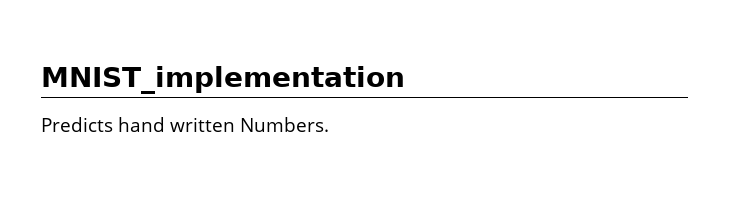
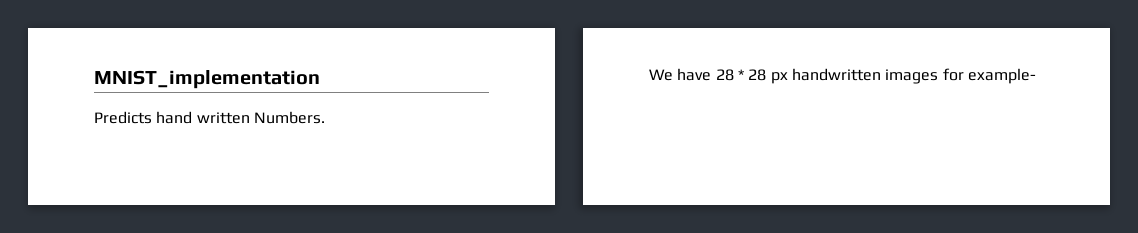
(329, 124) none -> [649,68,1036,84] // We have 28 * 28 px handwritten images for example-

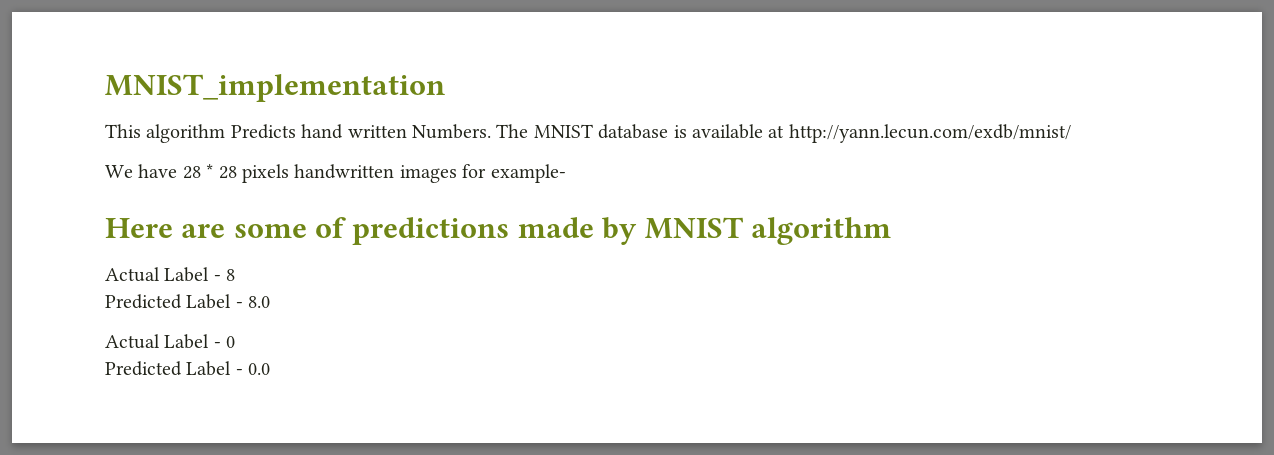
(320, 79) none -> [105,124,226,143] This algorithm
(325, 117) none -> [496,124,1071,143] The MNIST database is available at http://yann.lecun.com/exdb/mnist/
[770,72,788,84] px -> [242,164,289,183] pixels
(1036, 76) none -> [105,217,891,245] [105,267,236,282] [105,294,271,309] [105,334,236,349] [105,361,271,376] // Here are some of predictions made by MNIST algorithm // Actual Label - 8 // Predicted Label - 8.0 // Actual Label - 0 // Predicted Label - 0.0

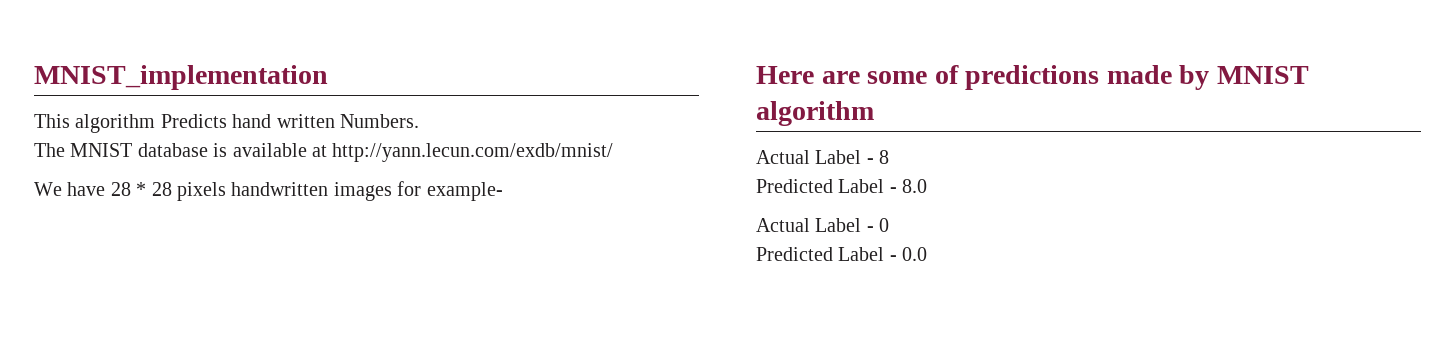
(491, 131) none -> (419, 121) //

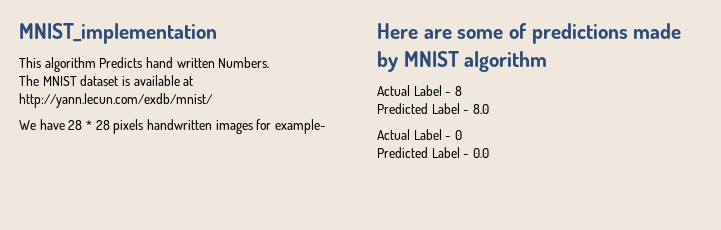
[137,143,208,157] database -> [80,75,119,86] dataset

